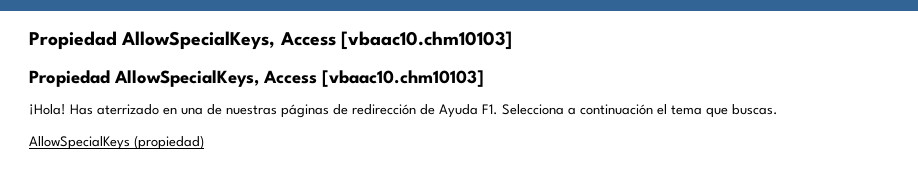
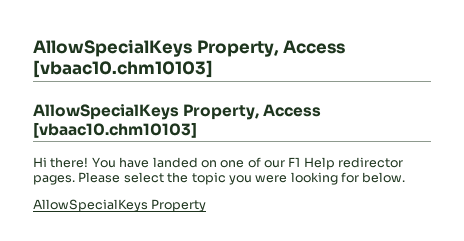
[29,31,512,50] [29,70,484,87] [29,104,778,118] [29,135,204,150] Propiedad AllowSpecialKeys, Access [vbaac10.chm10103] // Propiedad AllowSpecialKeys, Access [vbaac10.chm10103] // ¡Hola! Has aterrizado en una de nuestras páginas de redirección de Ayuda F1. Selecciona a continuación el tema que buscas. // AllowSpecialKeys (propiedad) -> [33,39,346,57] [33,60,213,78] [33,104,322,120] [33,122,197,138] [33,157,404,170] [33,172,406,185] [33,199,207,212] AllowSpecialKeys Property, Access [vbaac10.chm10103] // AllowSpecialKeys Property, Access [vbaac10.chm10103] // Hi there! You have landed on one of our F1 Help redirector pages. Please select the topic you were looking for below. // AllowSpecialKeys Property

